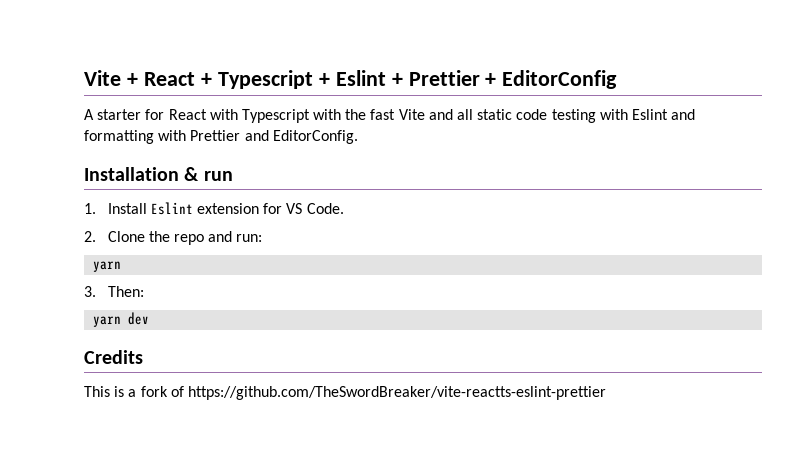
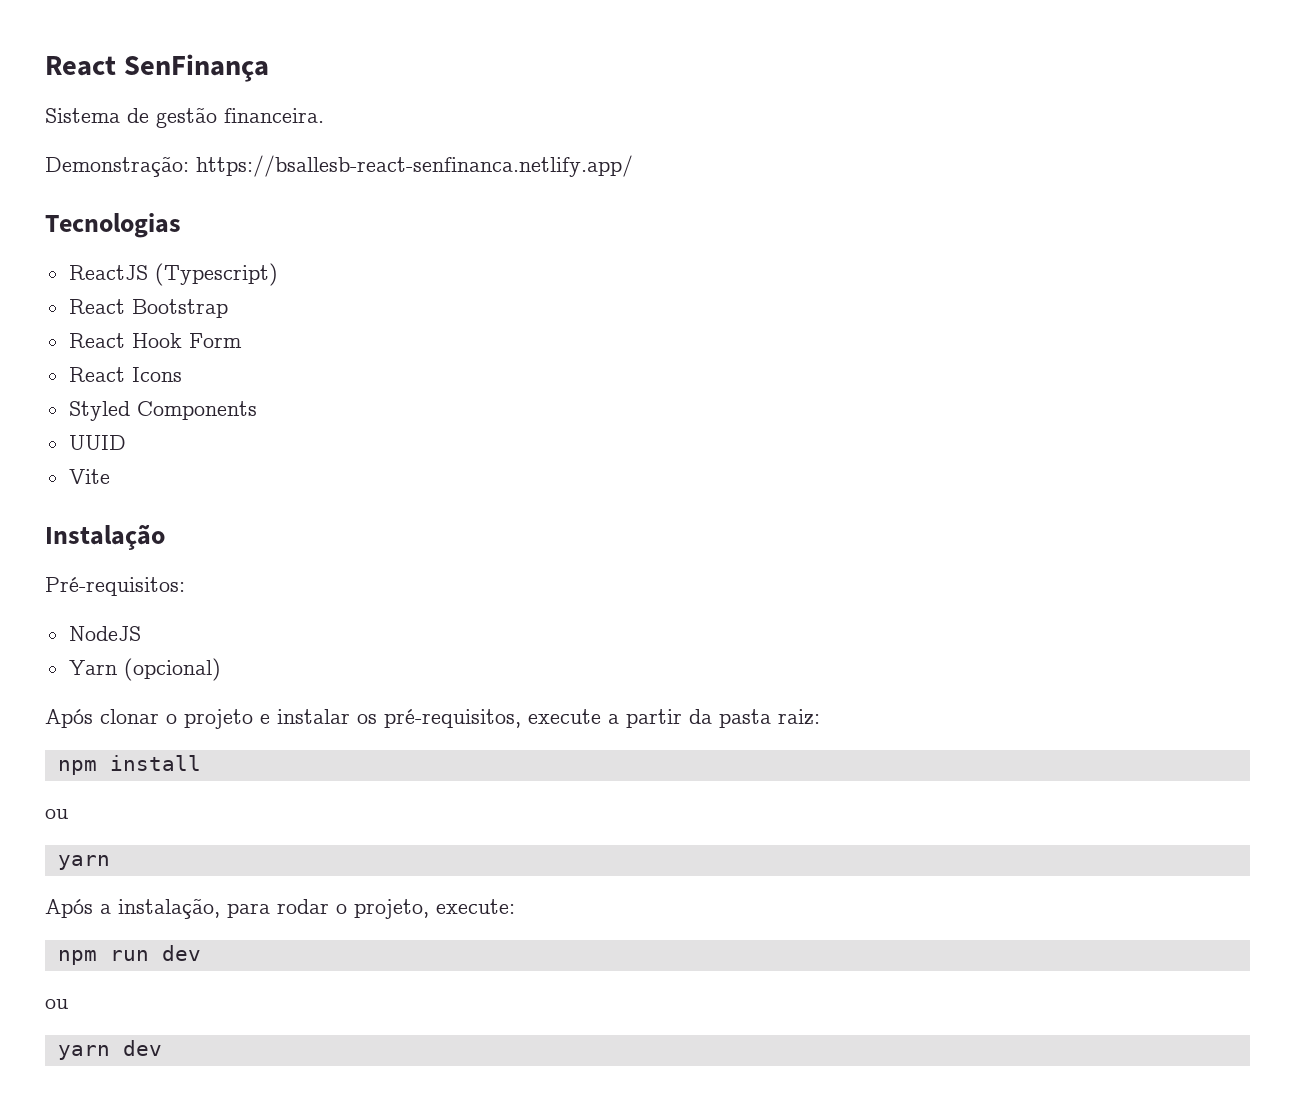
[84,70,618,89] [84,109,696,123] [84,130,358,144] [84,167,233,181] [84,202,344,215] [84,231,263,245] [93,261,122,272] [84,286,144,297] [93,312,150,327] [84,350,143,364] [84,386,606,400] Vite + React + Typescript + Eslint + Prettier + EditorConfig // A starter for React with Typescript with the fast Vite and all static code testing with Eslint and formatting with Prettier and EditorConfig. // Installation & run // 1. Install Eslint extension for VS Code. // 2. Clone the repo and run: // yarn // 3. Then: // yarn dev // Credits // This is a fork of https://github.com/TheSwordBreaker/vite-reactts-eslint-prettier -> [45,54,269,82] [45,107,324,128] [45,155,633,177] [45,213,181,238] [68,263,278,286] [68,299,228,318] [68,333,242,348] [68,367,182,382] [68,401,257,421] [68,435,126,450] [68,469,110,484] [45,524,165,550] [45,577,185,596] [68,626,141,641] [68,658,221,681] [45,709,820,729] [57,755,201,775] [45,809,68,819] [57,855,110,870] [45,898,515,919] [57,945,201,965] [45,999,68,1009] [57,1040,162,1060] React SenFinança // Sistema de gestão financeira. // Demonstração: https://bsallesb-react-senfinanca.netlify.app/ // Tecnologias // ReactJS (Typescript) // React Bootstrap // React Hook Form // React Icons // Styled Components // UUID // Vite // Instalação // Pré-requisitos: // NodeJS // Yarn (opcional) // Após clonar o projeto e instalar os pré-requisitos, execute a partir da pasta raiz: // npm install // ou // yarn // Após a instalação, para rodar o projeto, execute: // npm run dev // ou // yarn dev

